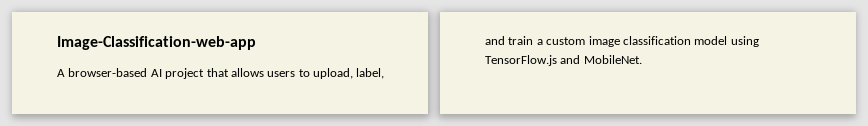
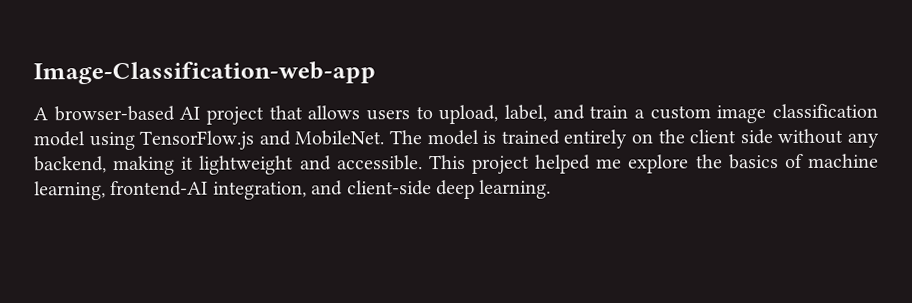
(642, 59) none -> [389,128,880,149] [34,153,879,176] [34,179,552,201] The model is trained entirely on the client side without any backend, making it lightweight and accessible. This project helped me explore the basics of machine learning, frontend-AI integration, and client-side deep learning.

